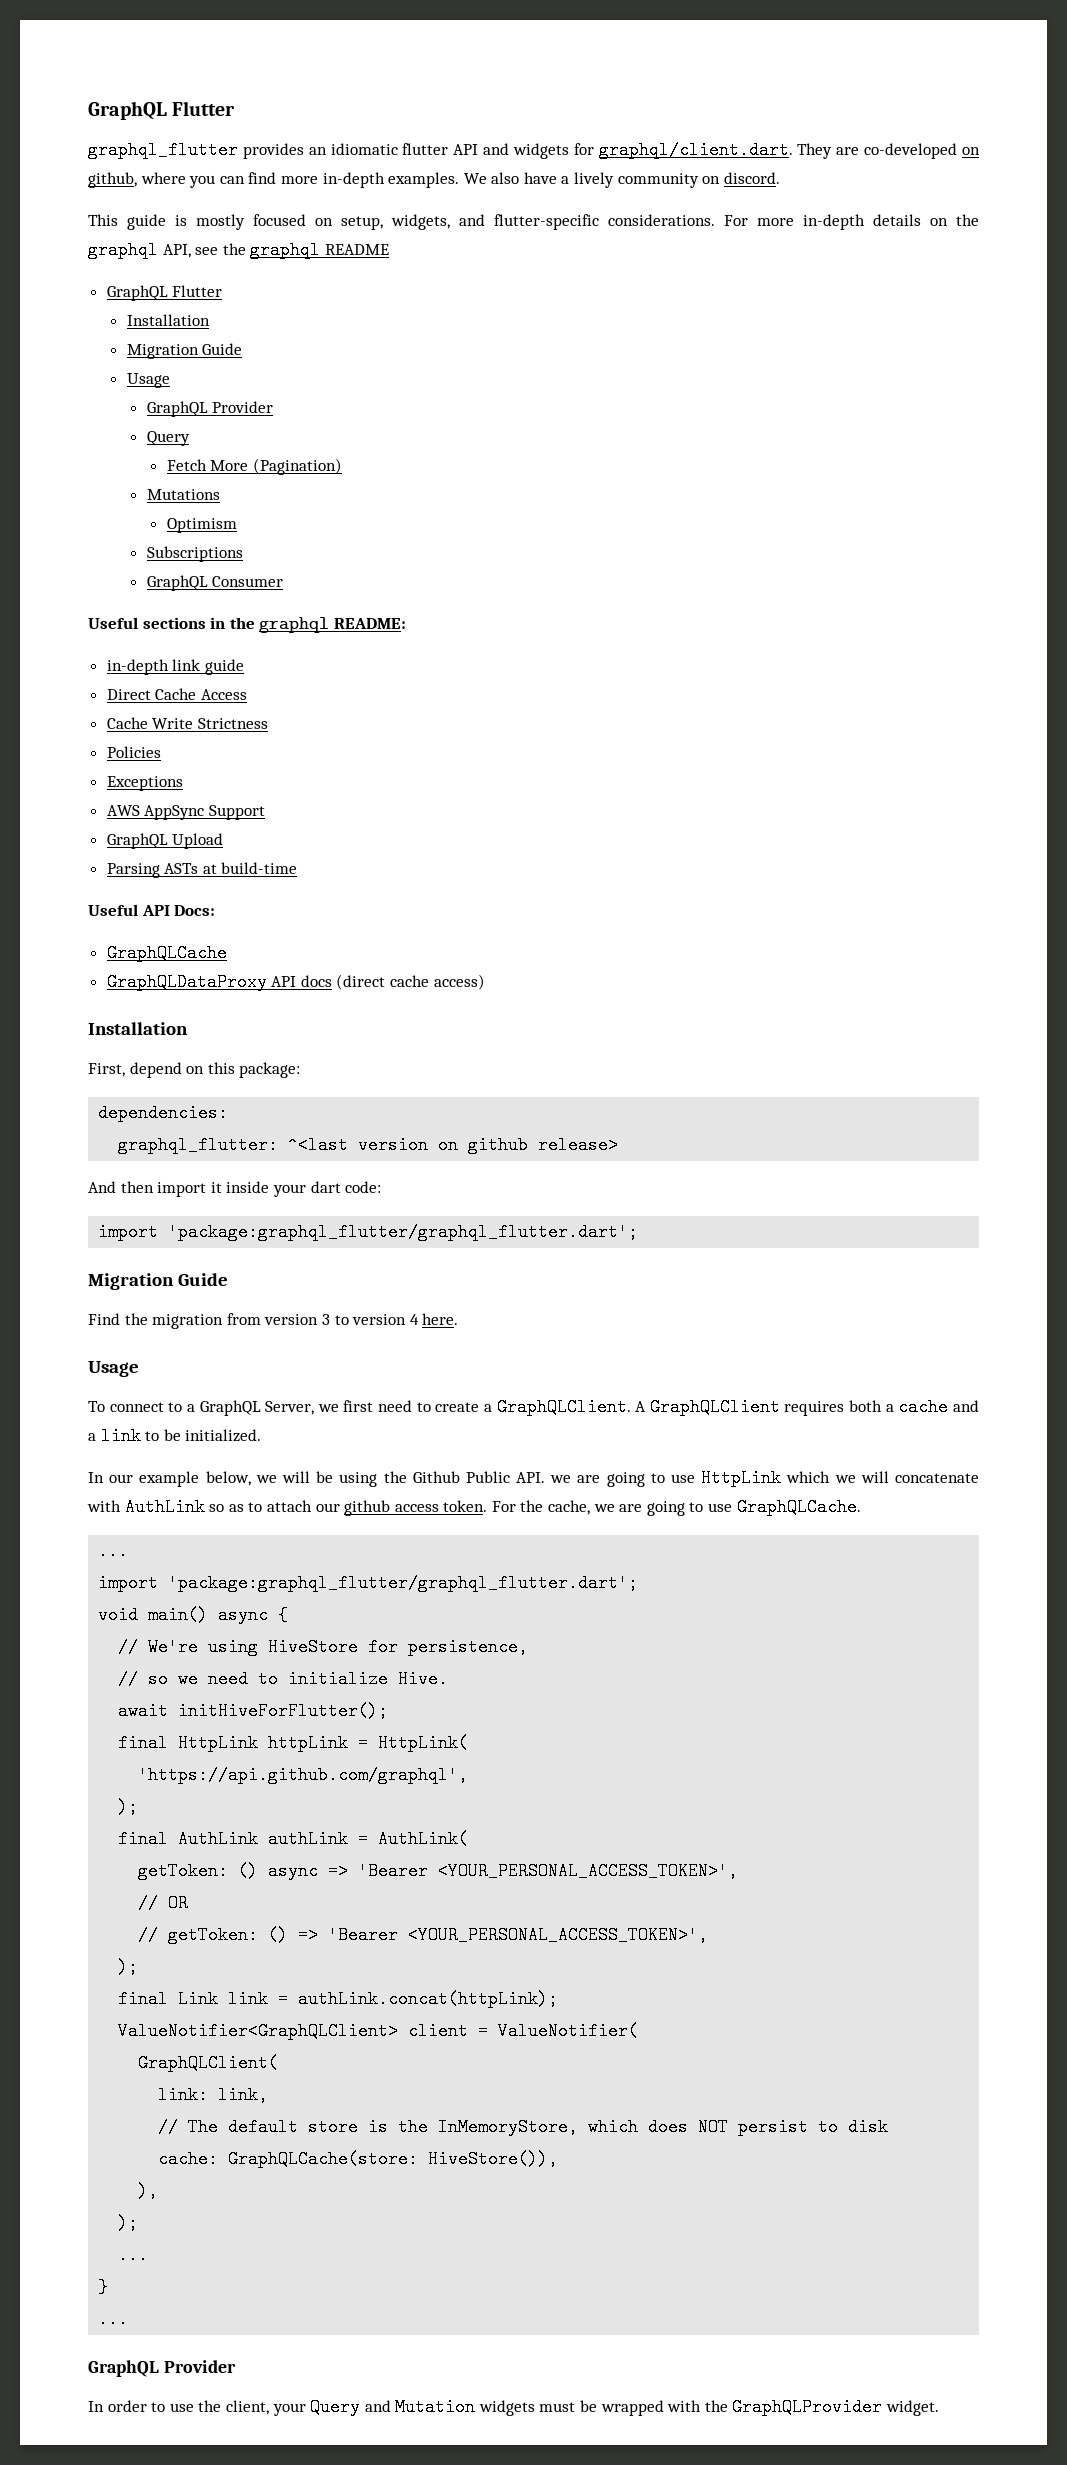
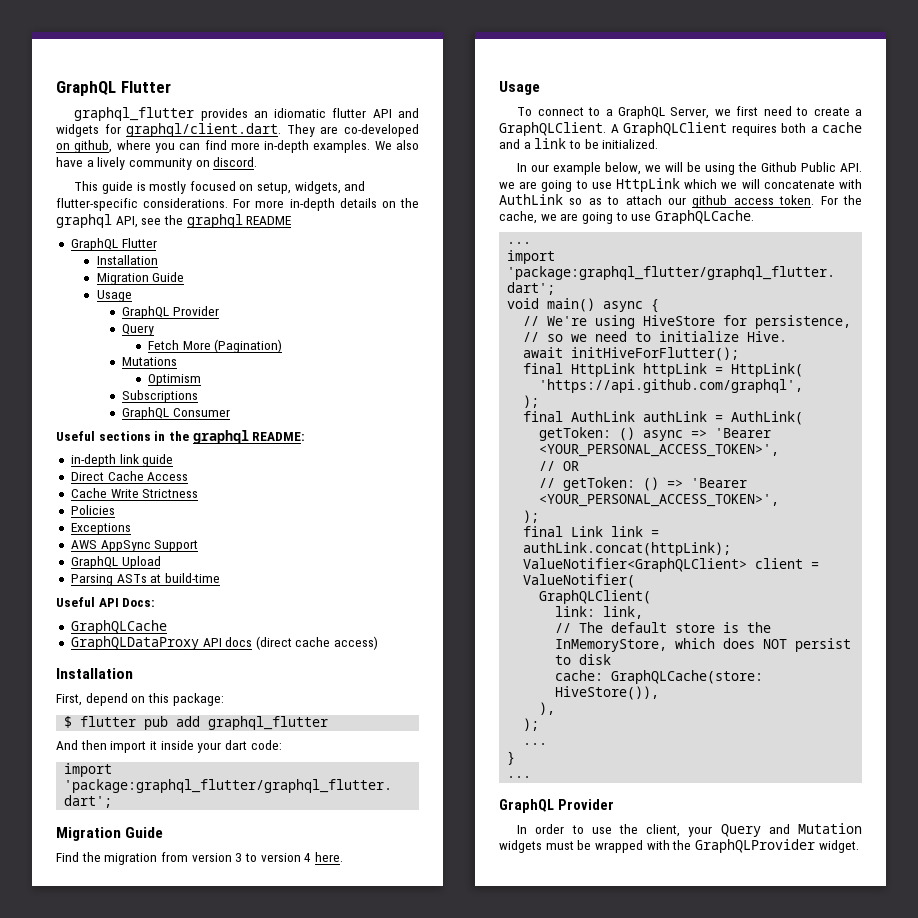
[98,1104,229,1122] [118,1136,619,1154] dependencies: // graphql_flutter: ^<last version on github release> -> [64,716,329,730] $ flutter pub add graphql_flutter

